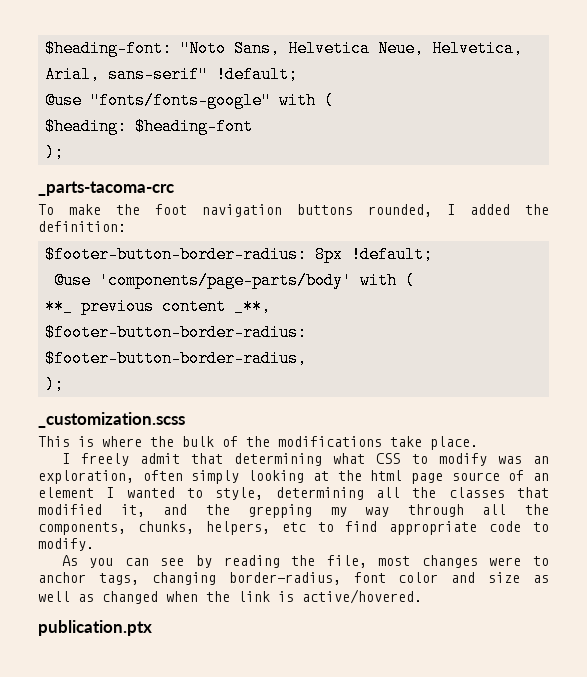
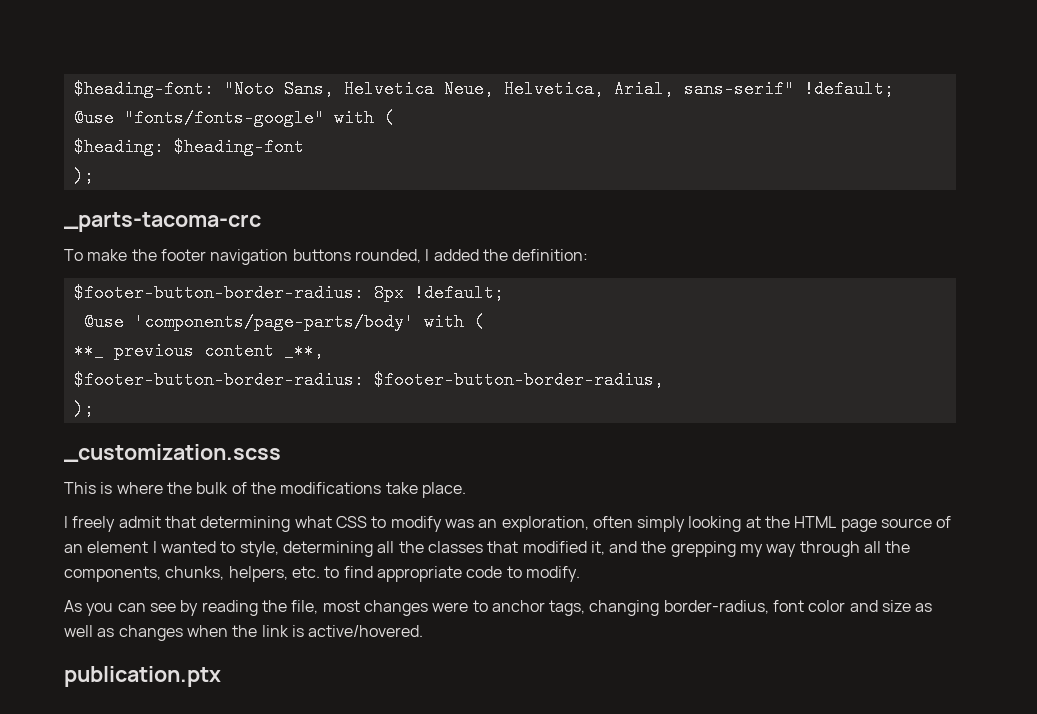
[155,204,187,215] foot -> [160,249,206,261] footer
[370,470,403,481] html -> [794,516,837,528] HTML
[281,522,306,532] etc -> [291,566,320,578] etc.
[102,591,158,604] changed -> [118,625,183,641] changes

